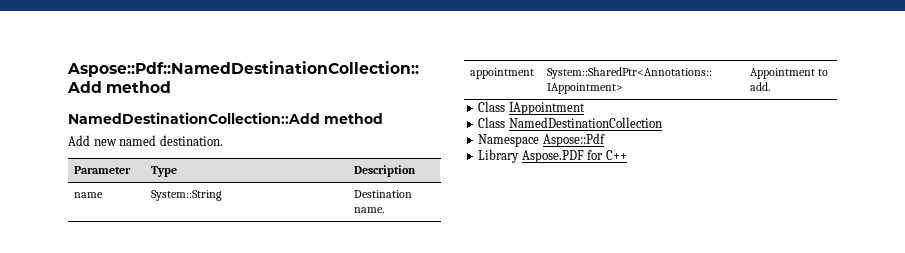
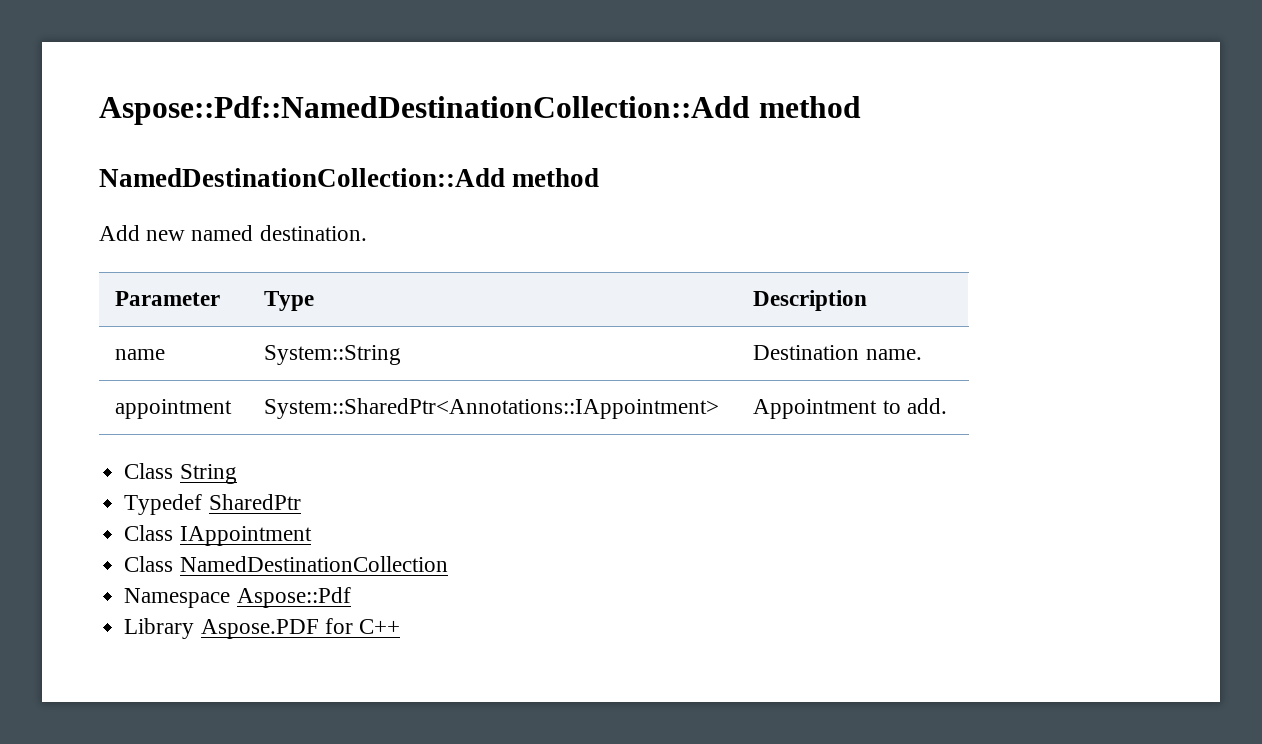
(771, 86) none -> [124,463,237,484] [124,494,301,515] // Class String // Typedef SharedPtr

